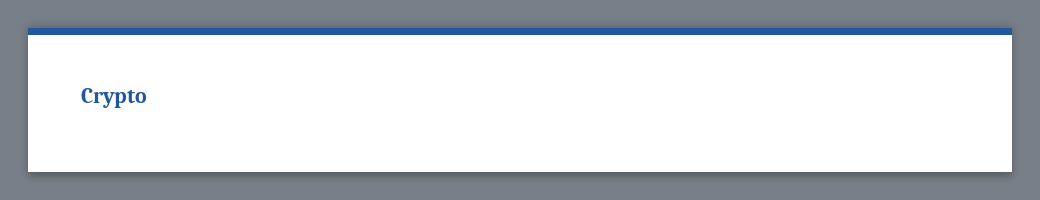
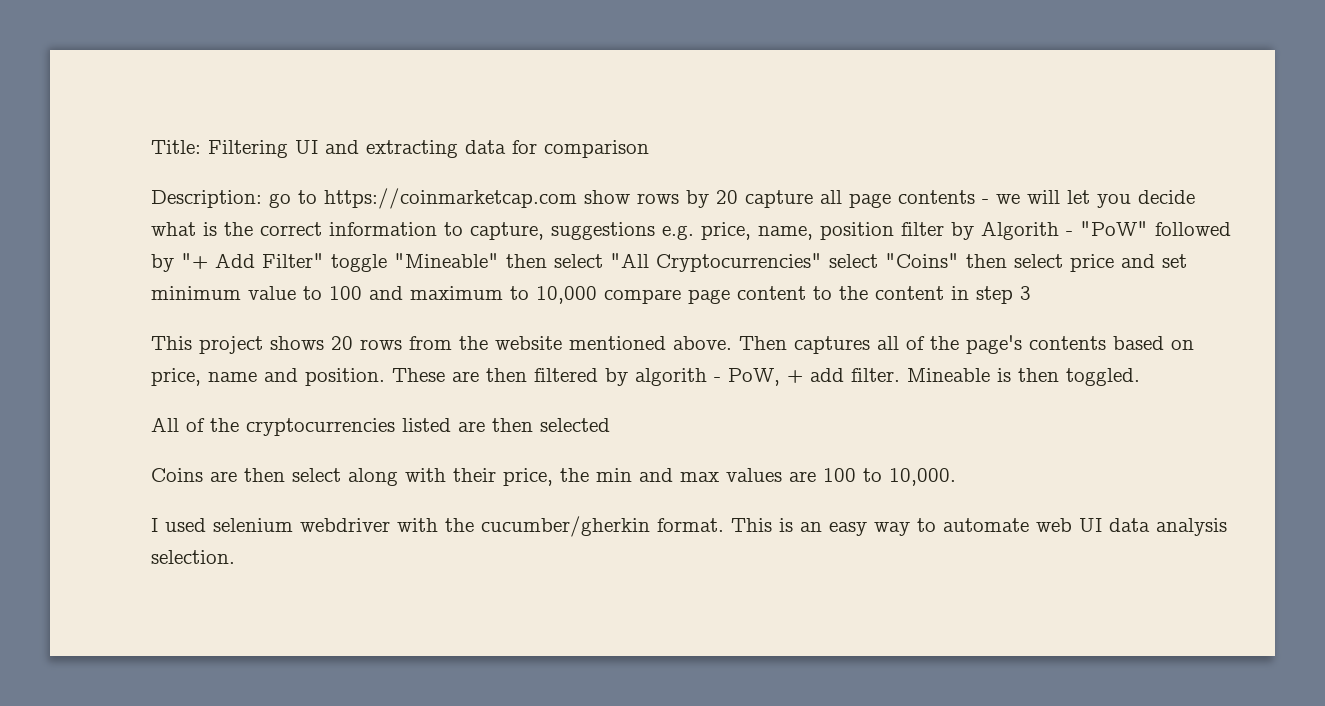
[81,88,147,108] Crypto -> [151,140,649,158] [151,188,1195,209] [151,221,1231,240] [151,253,1187,272] [151,286,1031,304] [151,335,1194,354] [151,368,1140,386] [151,417,610,436] [151,468,956,486] [151,516,1227,537] [151,550,235,564] Title: Filtering UI and extracting data for comparison // Description: go to https://coinmarketcap.com show rows by 20 capture all page contents - we will let you decide what is the correct information to capture, suggestions e.g. price, name, position filter by Algorith - "PoW" followed by "+ Add Filter" toggle "Mineable" then select "All Cryptocurrencies" select "Coins" then select price and set minimum value to 100 and maximum to 10,000 compare page content to the content in step 3 // This project shows 20 rows from the website mentioned above. Then captures all of the page's contents based on price, name and position. These are then filtered by algorith - PoW, + add filter. Mineable is then toggled. // All of the cryptocurrencies listed are then selected // Coins are then select along with their price, the min and max values are 100 to 10,000. // I used selenium webdriver with the cucumber/gherkin format. This is an easy way to automate web UI data analysis selection.

